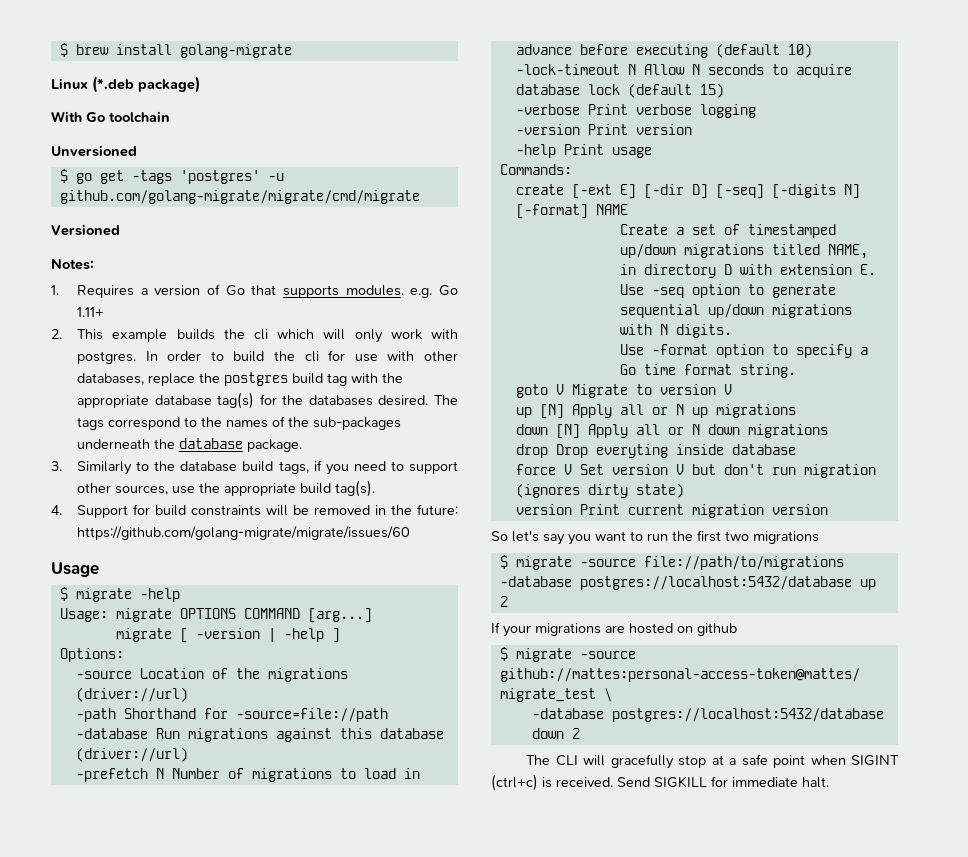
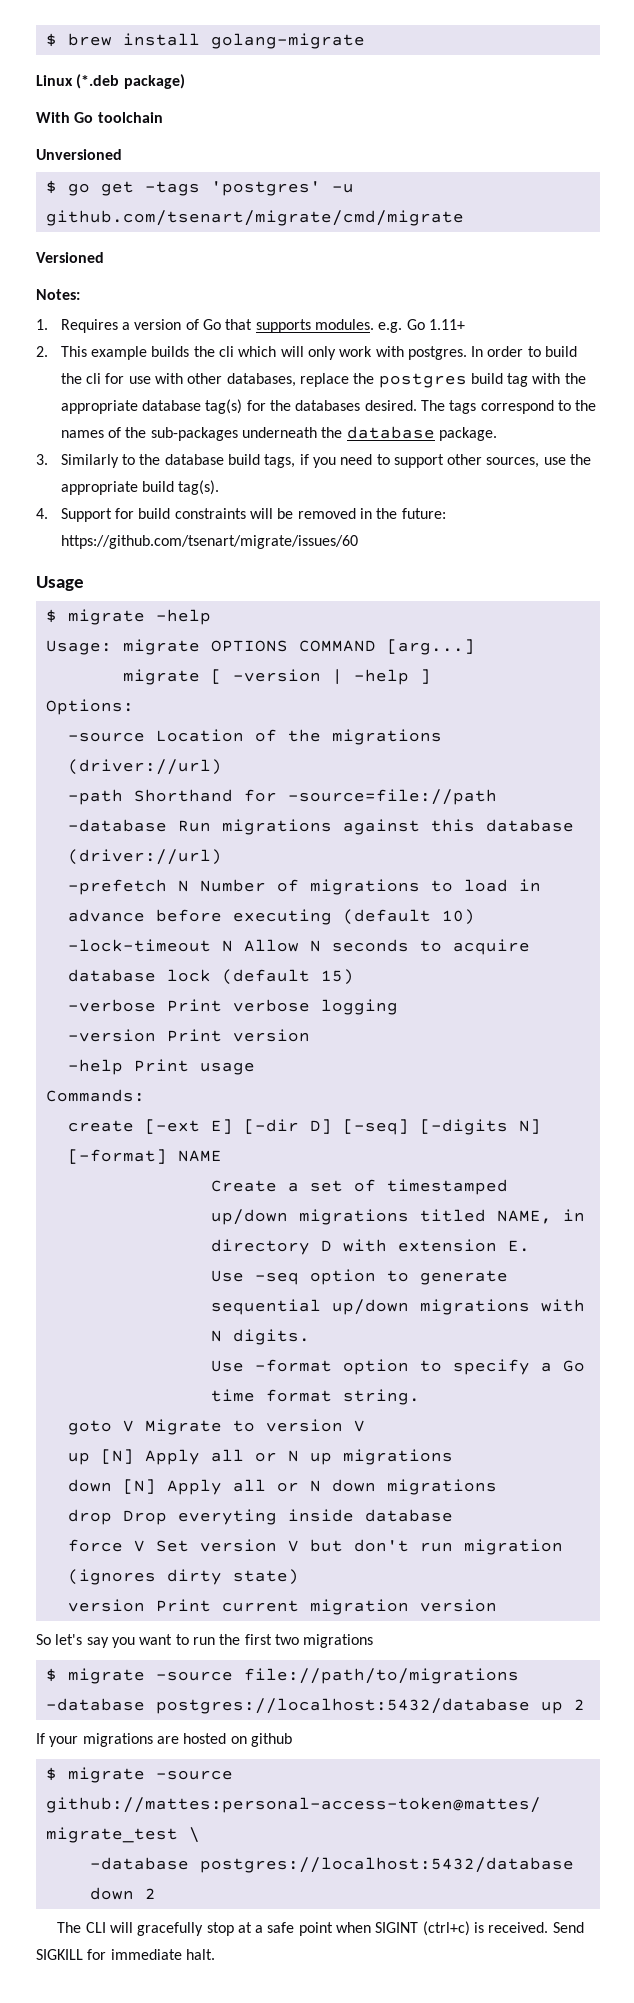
[59,190,420,204] github.com/golang-migrate/migrate/cmd/migrate -> [45,210,464,226] github.com/tsenart/migrate/cmd/migrate
[77,526,411,540] https://github.com/golang-migrate/migrate/issues/60 -> [60,535,358,549] https://github.com/tsenart/migrate/issues/60

